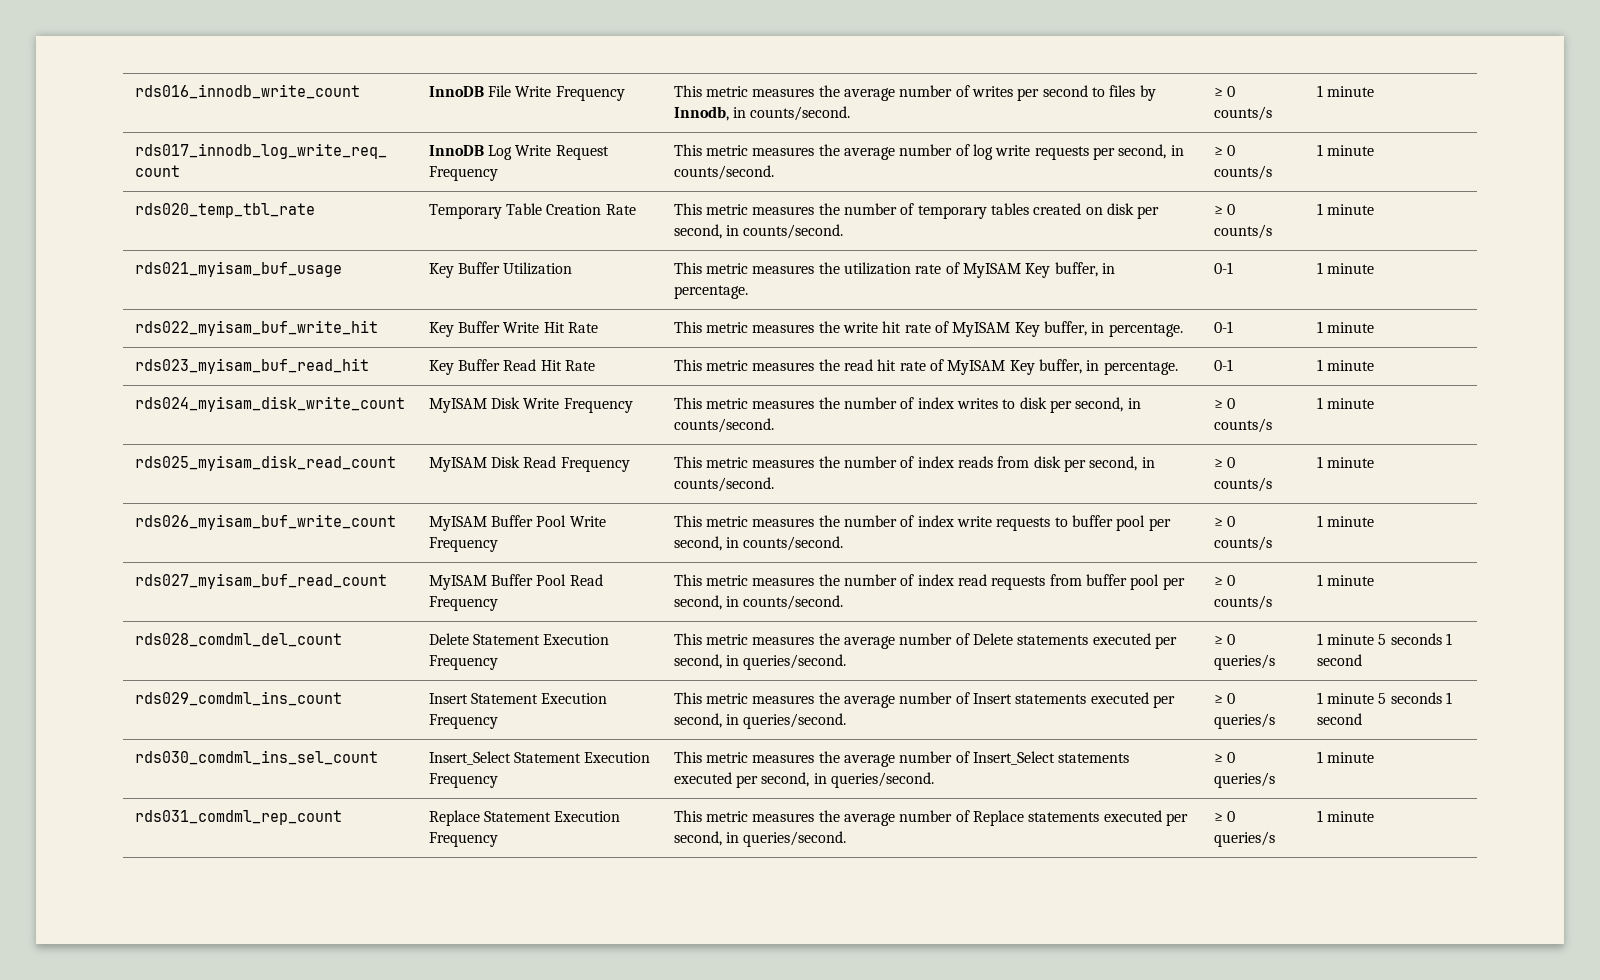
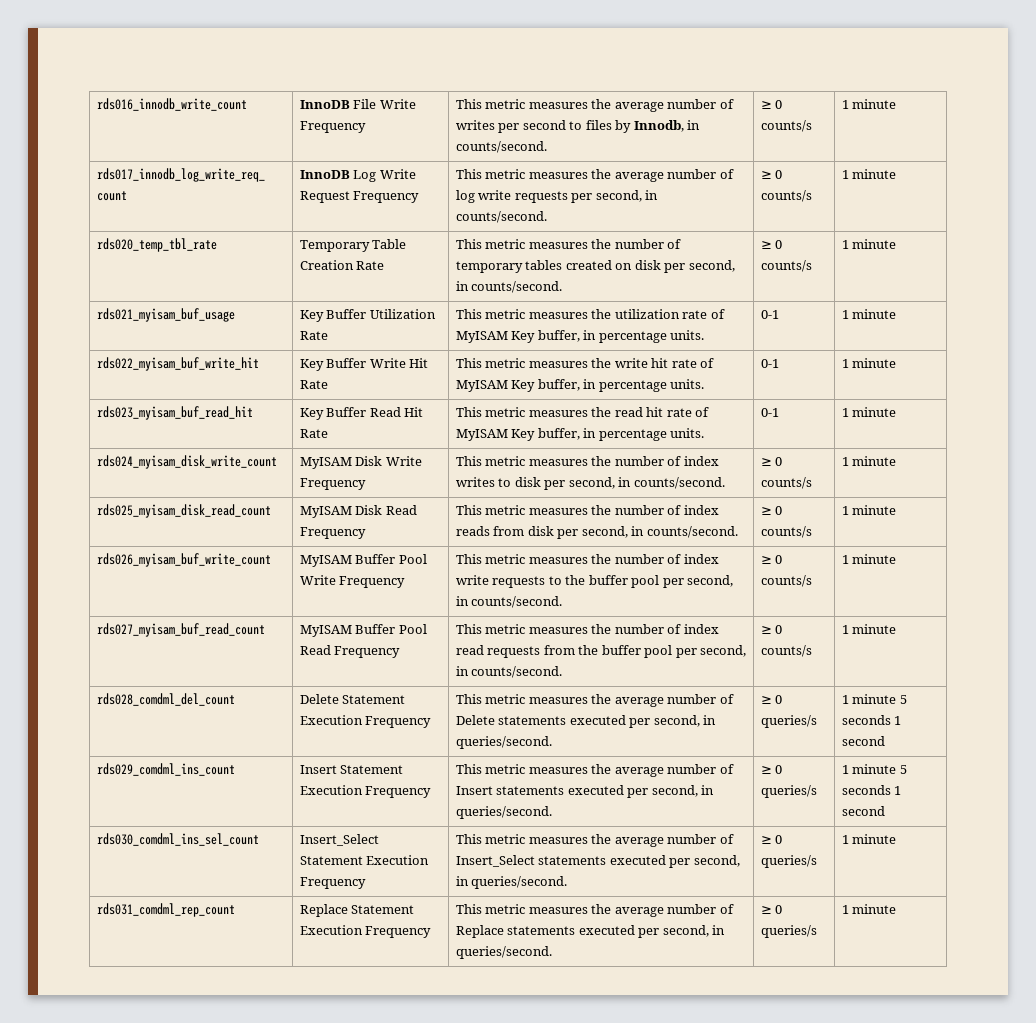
(573, 268) none -> [299,331,328,340] Rate
[673,285,748,299] percentage. -> [598,330,705,343] percentage units.
[1108,323,1183,337] percentage. -> [598,379,705,392] percentage units.
[1103,361,1178,375] percentage. -> [598,428,705,441] percentage units.
(1068, 522) none -> [565,575,586,585] the
(1082, 580) none -> [578,645,599,655] the

